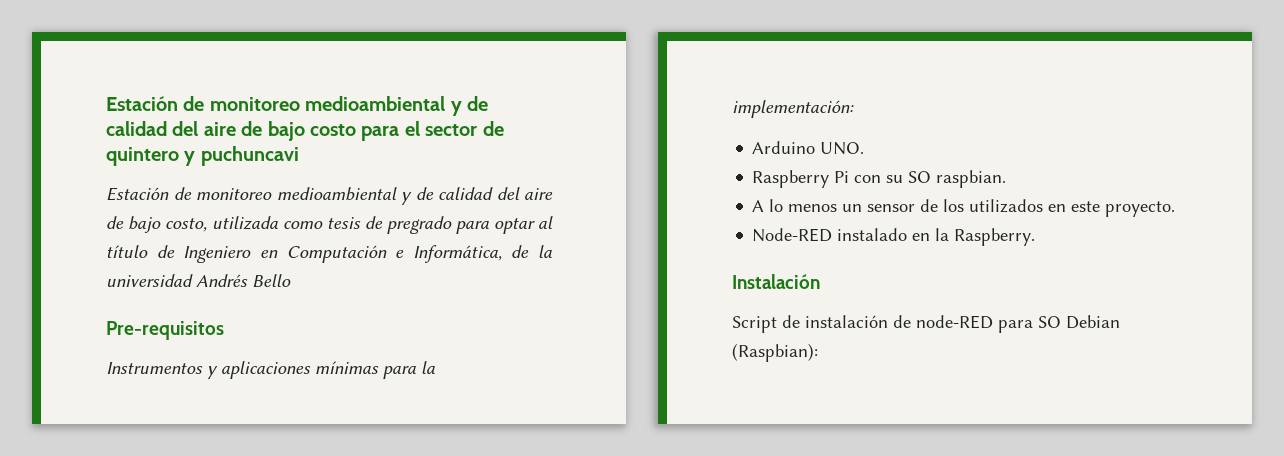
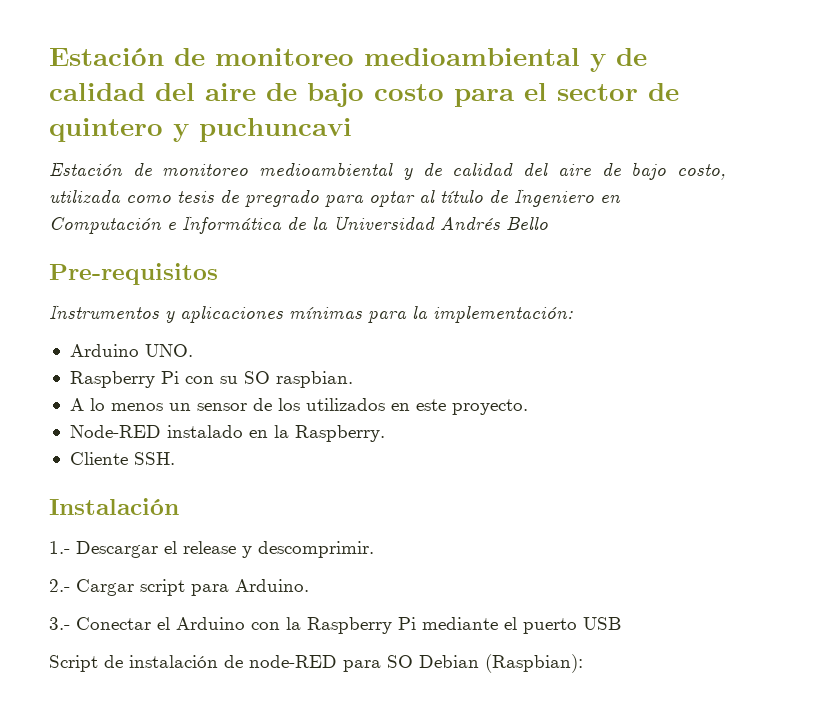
[412,245,502,263] Informática, -> [182,216,282,234] Informática
[106,274,193,287] universidad -> [333,216,435,230] Universidad
(1036, 237) none -> [69,452,175,465] // Cliente SSH.
(820, 281) none -> [49,541,374,558] [49,579,309,596] [49,617,621,634] // 1.- Descargar el release y descomprimir. // 2.- Cargar script para Arduino. // 3.- Conectar el Arduino con la Raspberry Pi mediante el puerto USB

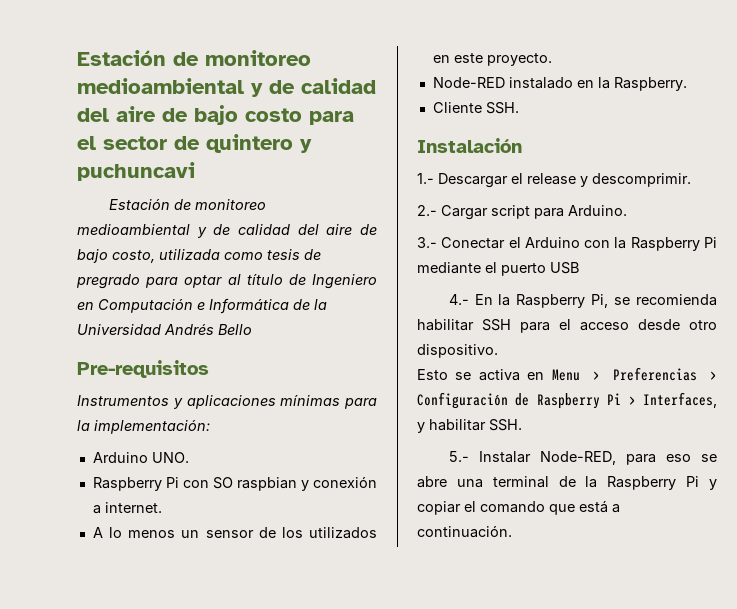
[219,371,353,388] su SO raspbian. -> [212,476,377,491] [92,502,162,514] SO raspbian y conexión a internet.
[49,654,583,673] Script de instalación de node-RED para SO Debian (Raspbian): -> [448,294,717,308] [417,319,717,333] [417,344,498,358] [417,367,717,381] [417,392,717,409] [417,419,522,433] [448,451,717,465] [417,476,717,490] [417,500,620,515] [417,525,512,538] 4.- En la Raspberry Pi, se recomienda habilitar SSH para el acceso desde otro dispositivo. // Esto se activa en Menu > Preferencias > Configuración de Raspberry Pi > Interfaces, y habilitar SSH. // 5.- Instalar Node-RED, para eso se abre una terminal de la Raspberry Pi y copiar el comando que está a continuación.

